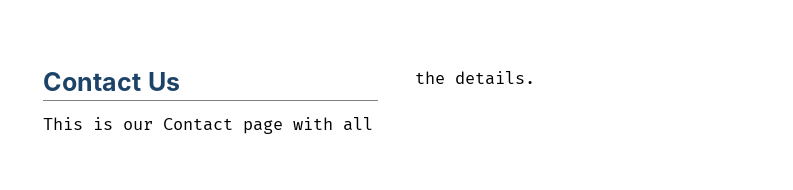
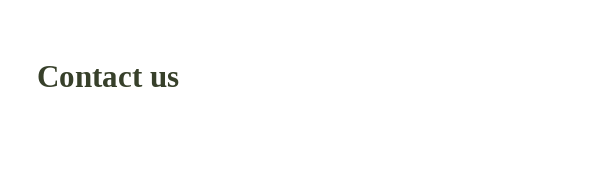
[43,72,180,91] [43,117,373,134] [415,71,535,85] Contact Us // This is our Contact page with all the details. -> [37,66,180,87] Contact us

